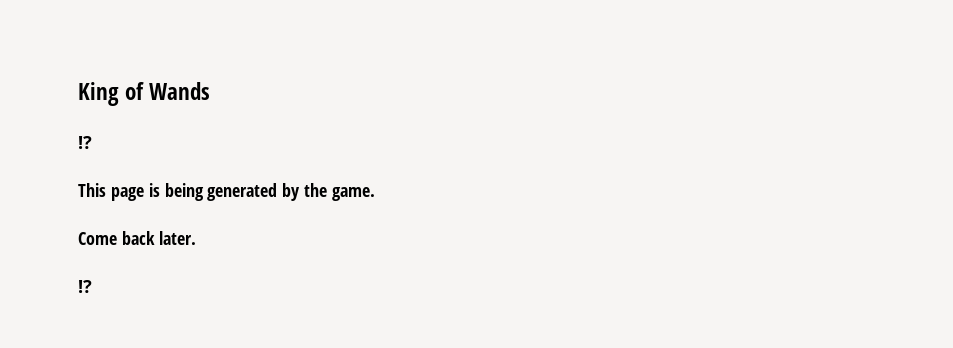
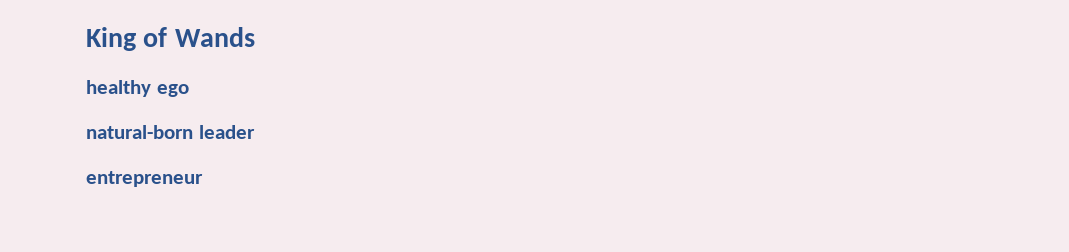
[78,136,92,149] [78,183,376,201] [78,231,196,245] [78,280,92,293] ⁉ // This page is being generated by the game. // Come back later. // ⁉ -> [86,80,189,97] [86,125,255,139] [86,171,203,187] healthy ego // natural-born leader // entrepreneur

